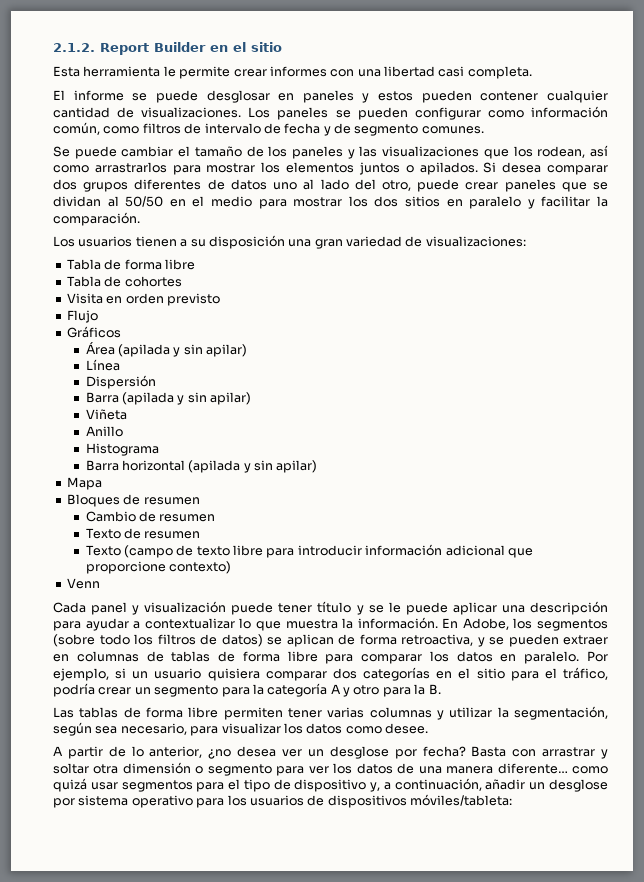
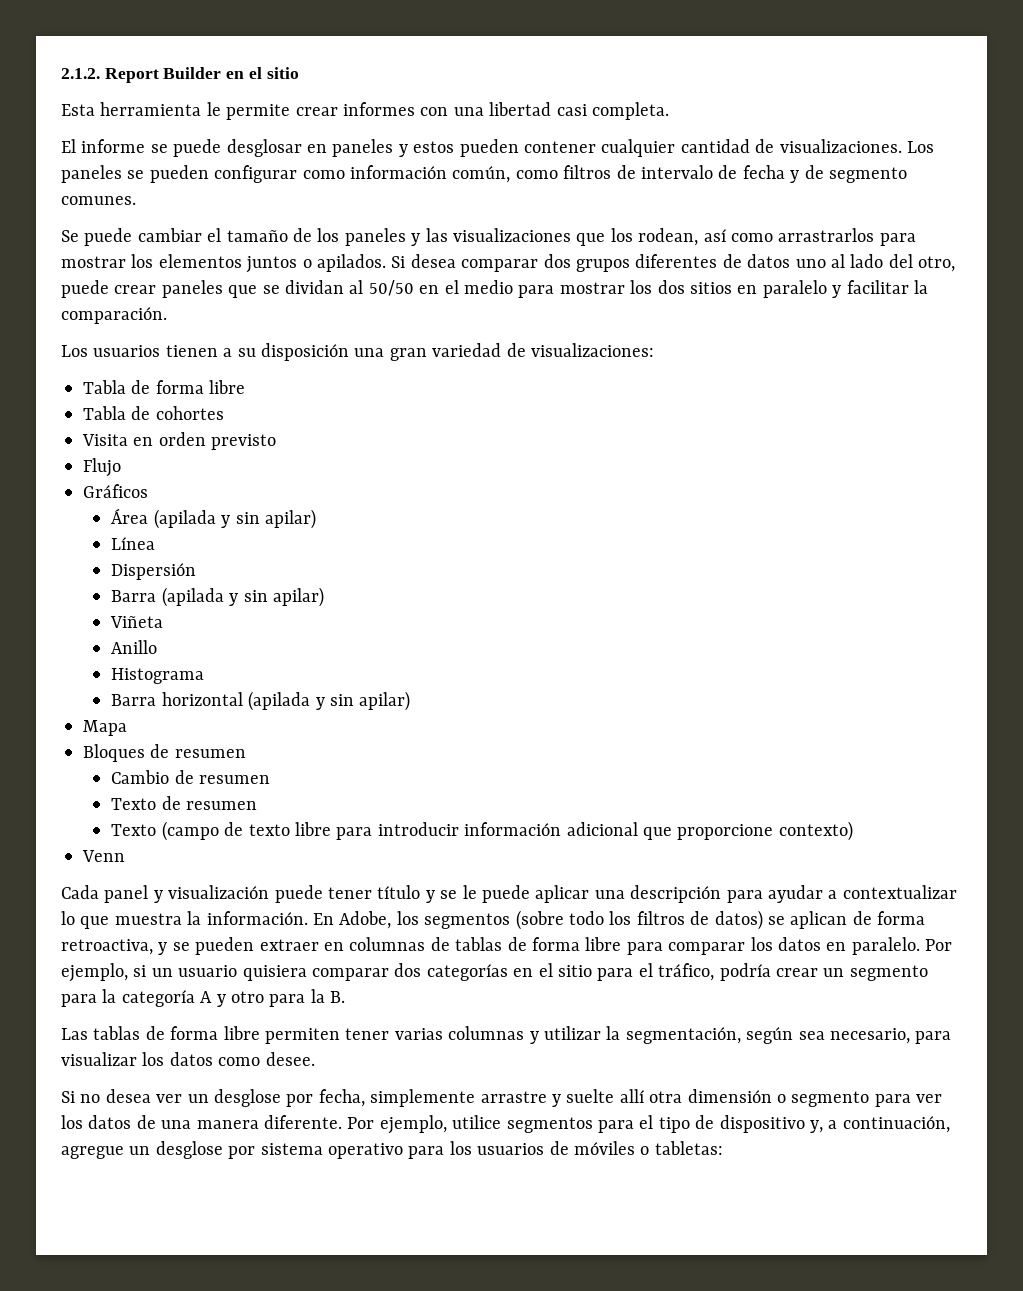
[53,746,232,759] A partir de lo anterior, ¿no -> [61,1091,101,1103] Si no
[422,746,609,759] [53,763,89,774] fecha? Basta con arrastrar y soltar -> [318,1089,644,1107] fecha, simplemente arrastre y suelte allí
[497,763,608,774] [53,778,118,792] diferente… como quizá usar -> [264,1115,502,1134] diferente. Por ejemplo, utilice
[485,779,526,790] añadir -> [61,1146,124,1159] agregue
[327,794,512,808] dispositivos móviles/tableta: -> [573,1141,723,1155] móviles o tabletas:

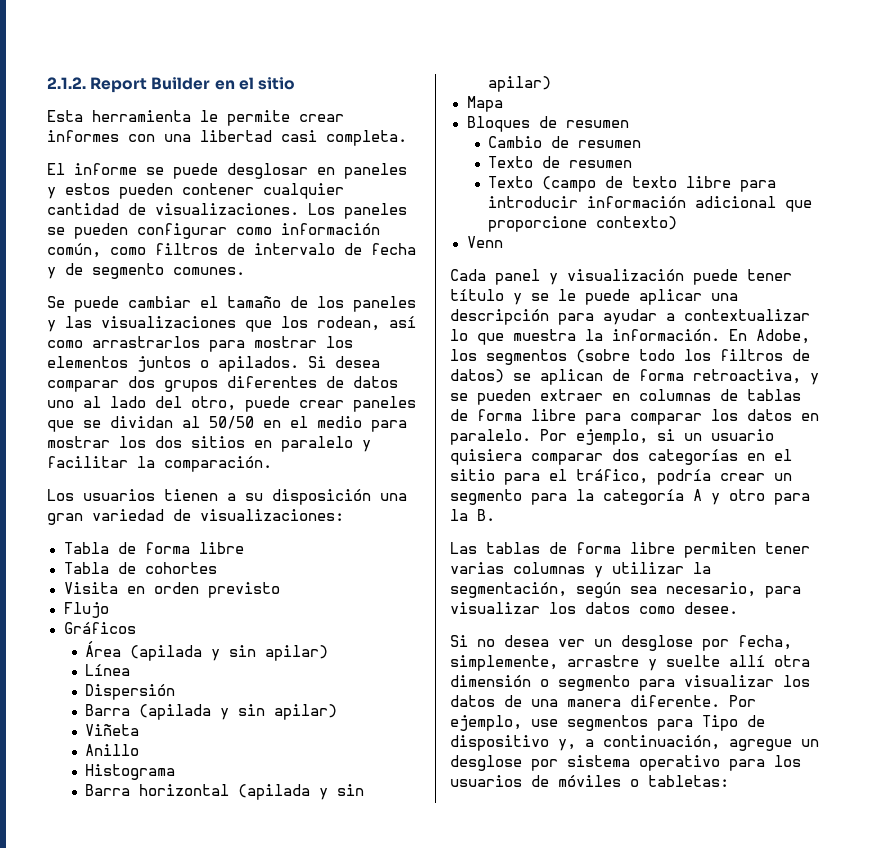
[370,1089,476,1107] simplemente -> [450,655,558,671] simplemente,
[916,1094,943,1103] ver -> [684,675,774,687] visualizar
[452,1115,502,1129] utilice -> [531,719,558,727] use
[639,1115,690,1133] el tipo -> [702,715,738,731] Tipo

